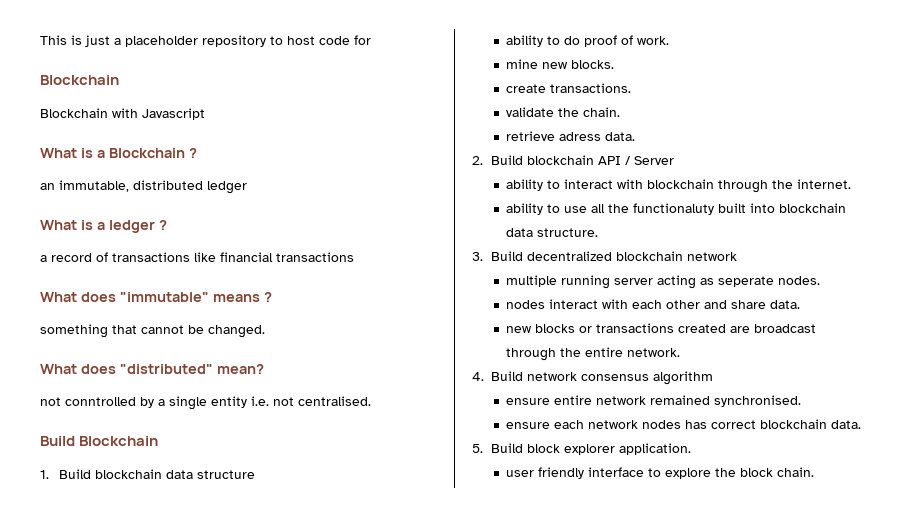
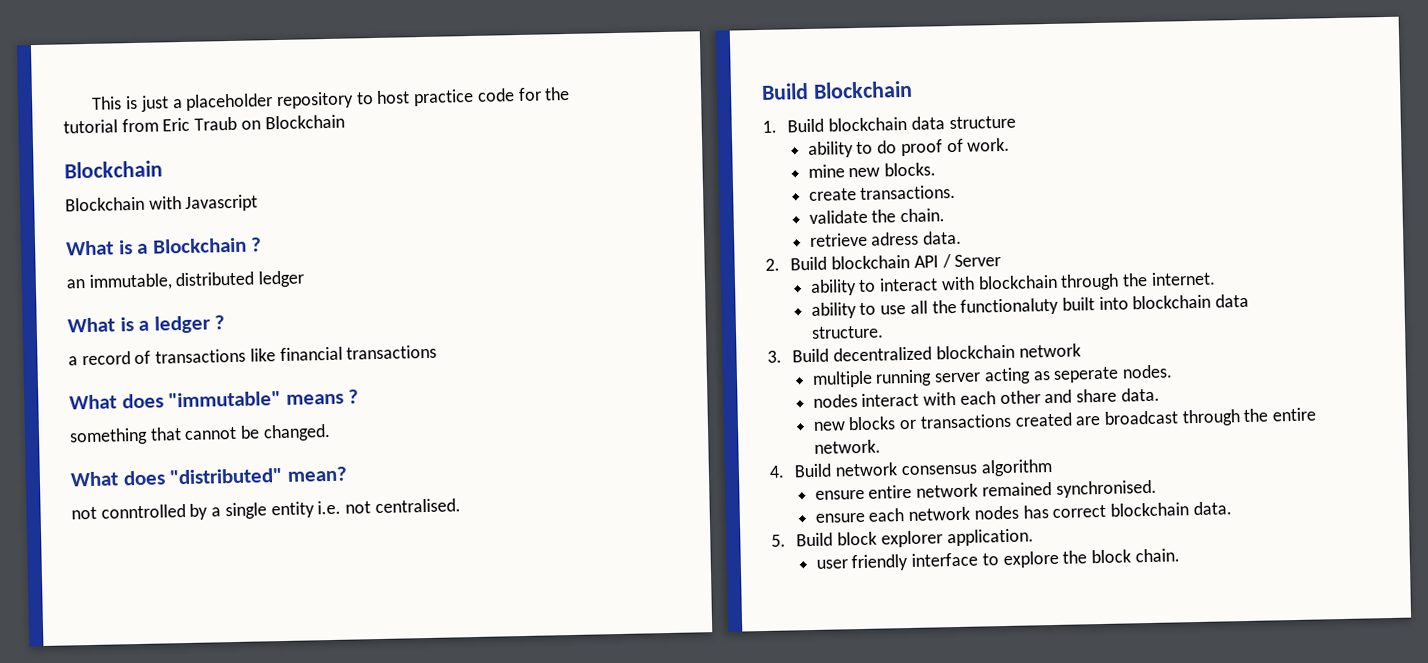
(315, 40) none -> [413,88,475,107] practice
(371, 40) none -> [544,86,571,101] [63,114,345,134] the tutorial from Eric Traub on Blockchain

